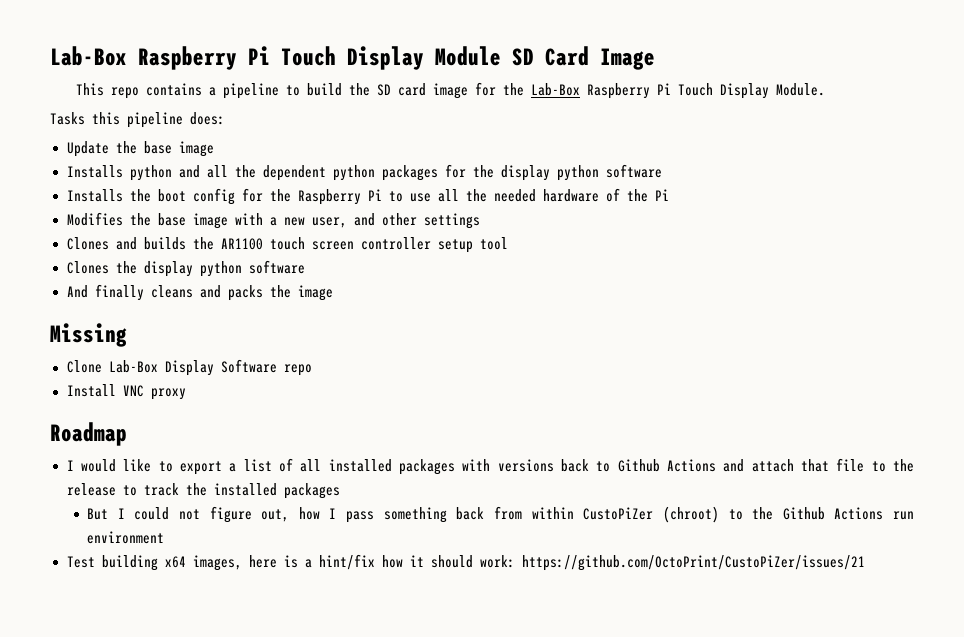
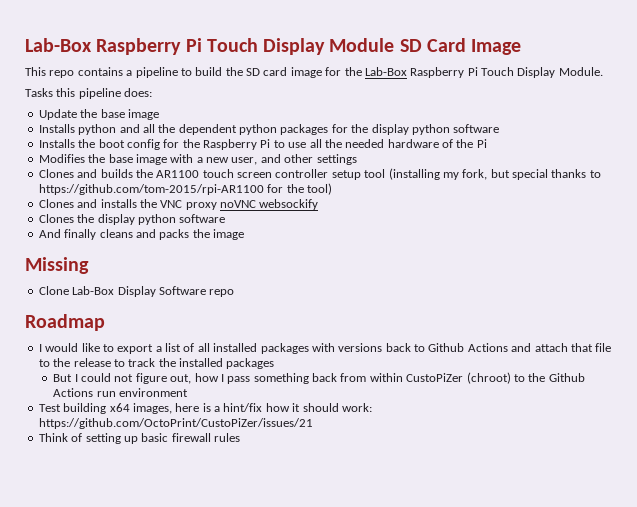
(508, 243) none -> [388,168,601,180] [38,183,332,195] [38,199,319,210] (installing my fork, but special thanks to https://github.com/tom-2015/rpi-AR1100 for the tool) // Clones and installs the VNC proxy noVNC websockify
[66,384,186,400] // Install VNC proxy -> (235, 293) none
(865, 563) none -> [38,433,240,444] // Think of setting up basic firewall rules

